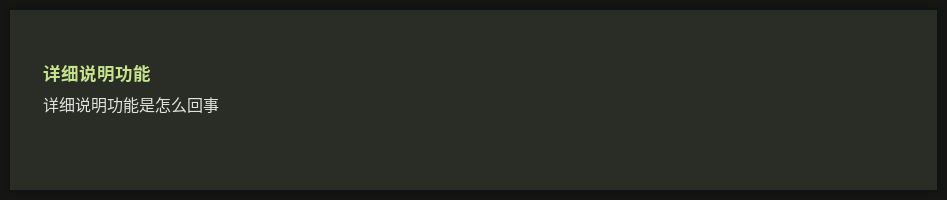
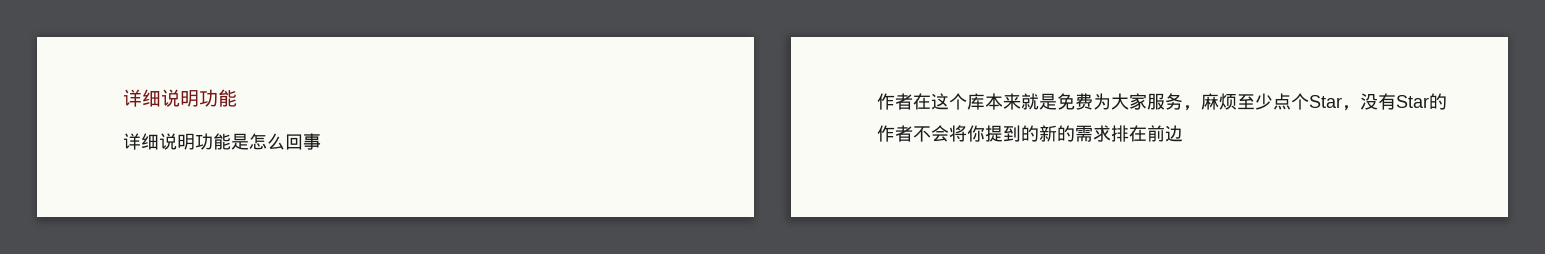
(219, 105) none -> [877,93,1447,111] [877,125,1183,142] // 作者在这个库本来就是免费为大家服务，麻烦至少点个Star，没有Star的作者不会将你提到的新的需求排在前边

